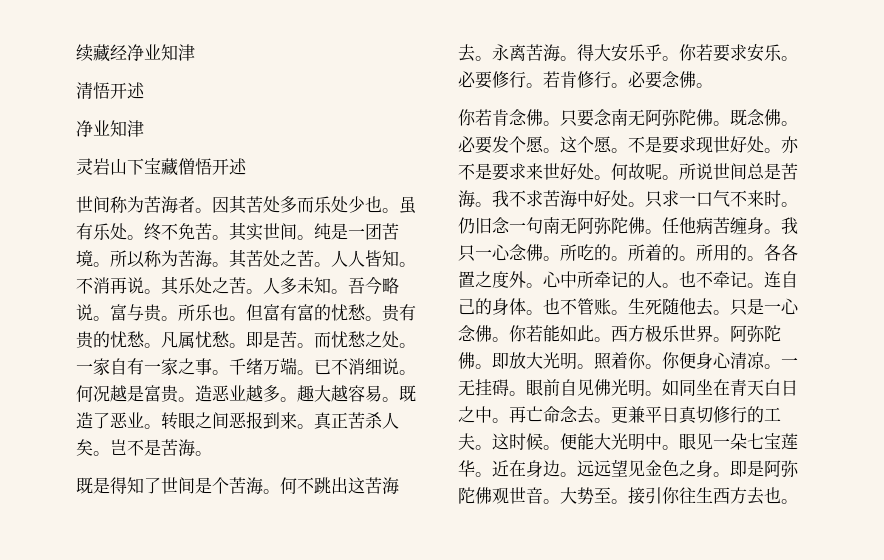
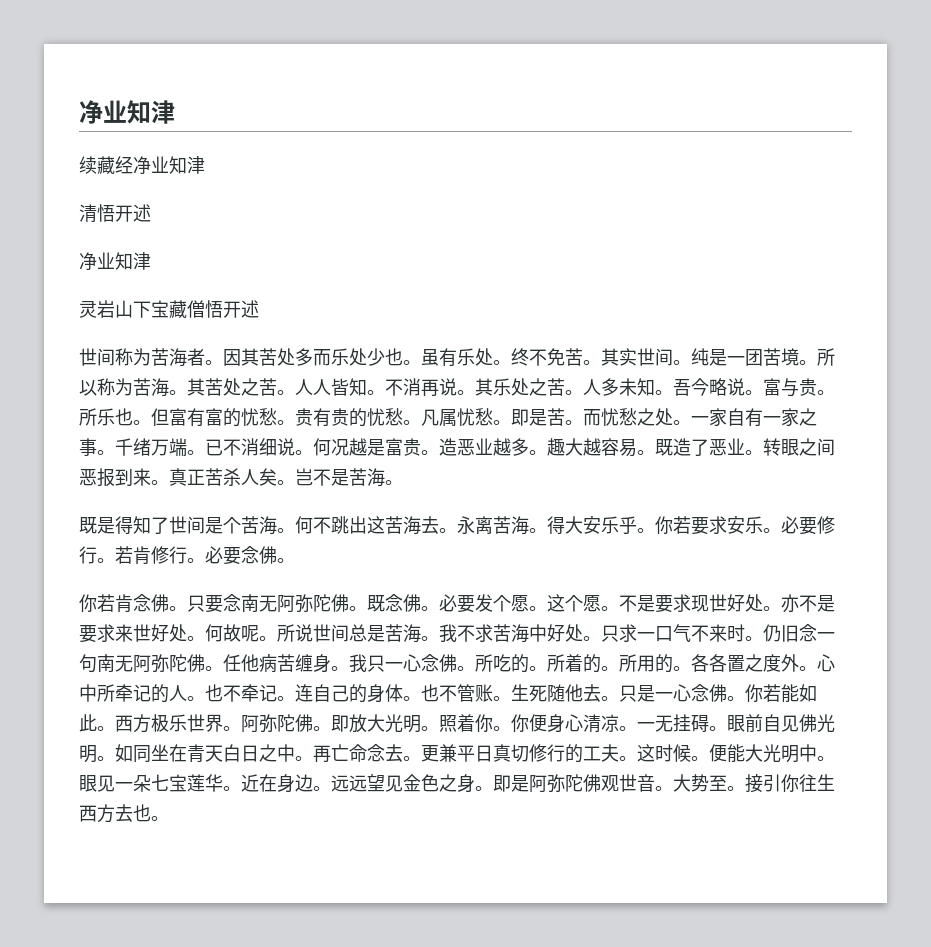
(76, 53) none -> [79,100,175,124] 净业知津 //

